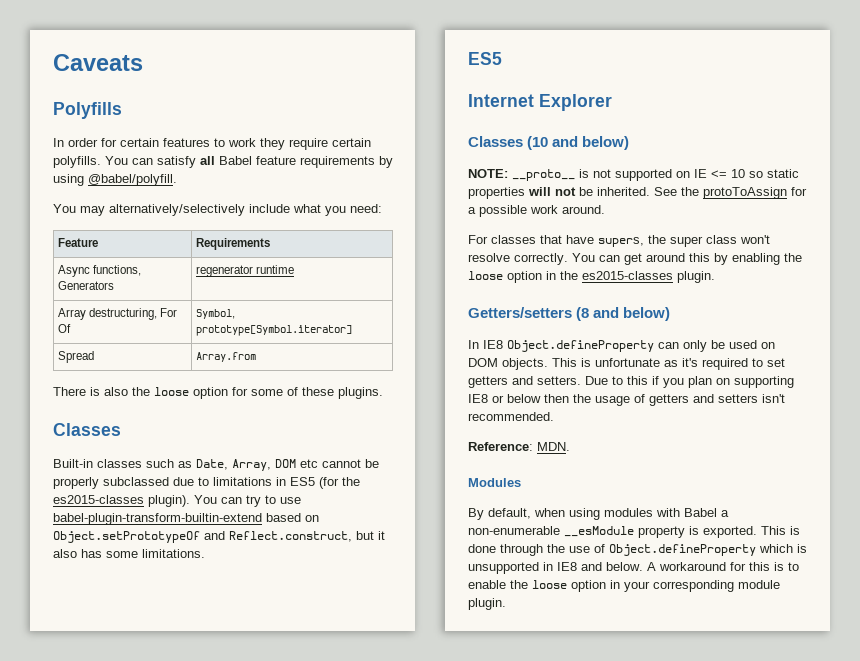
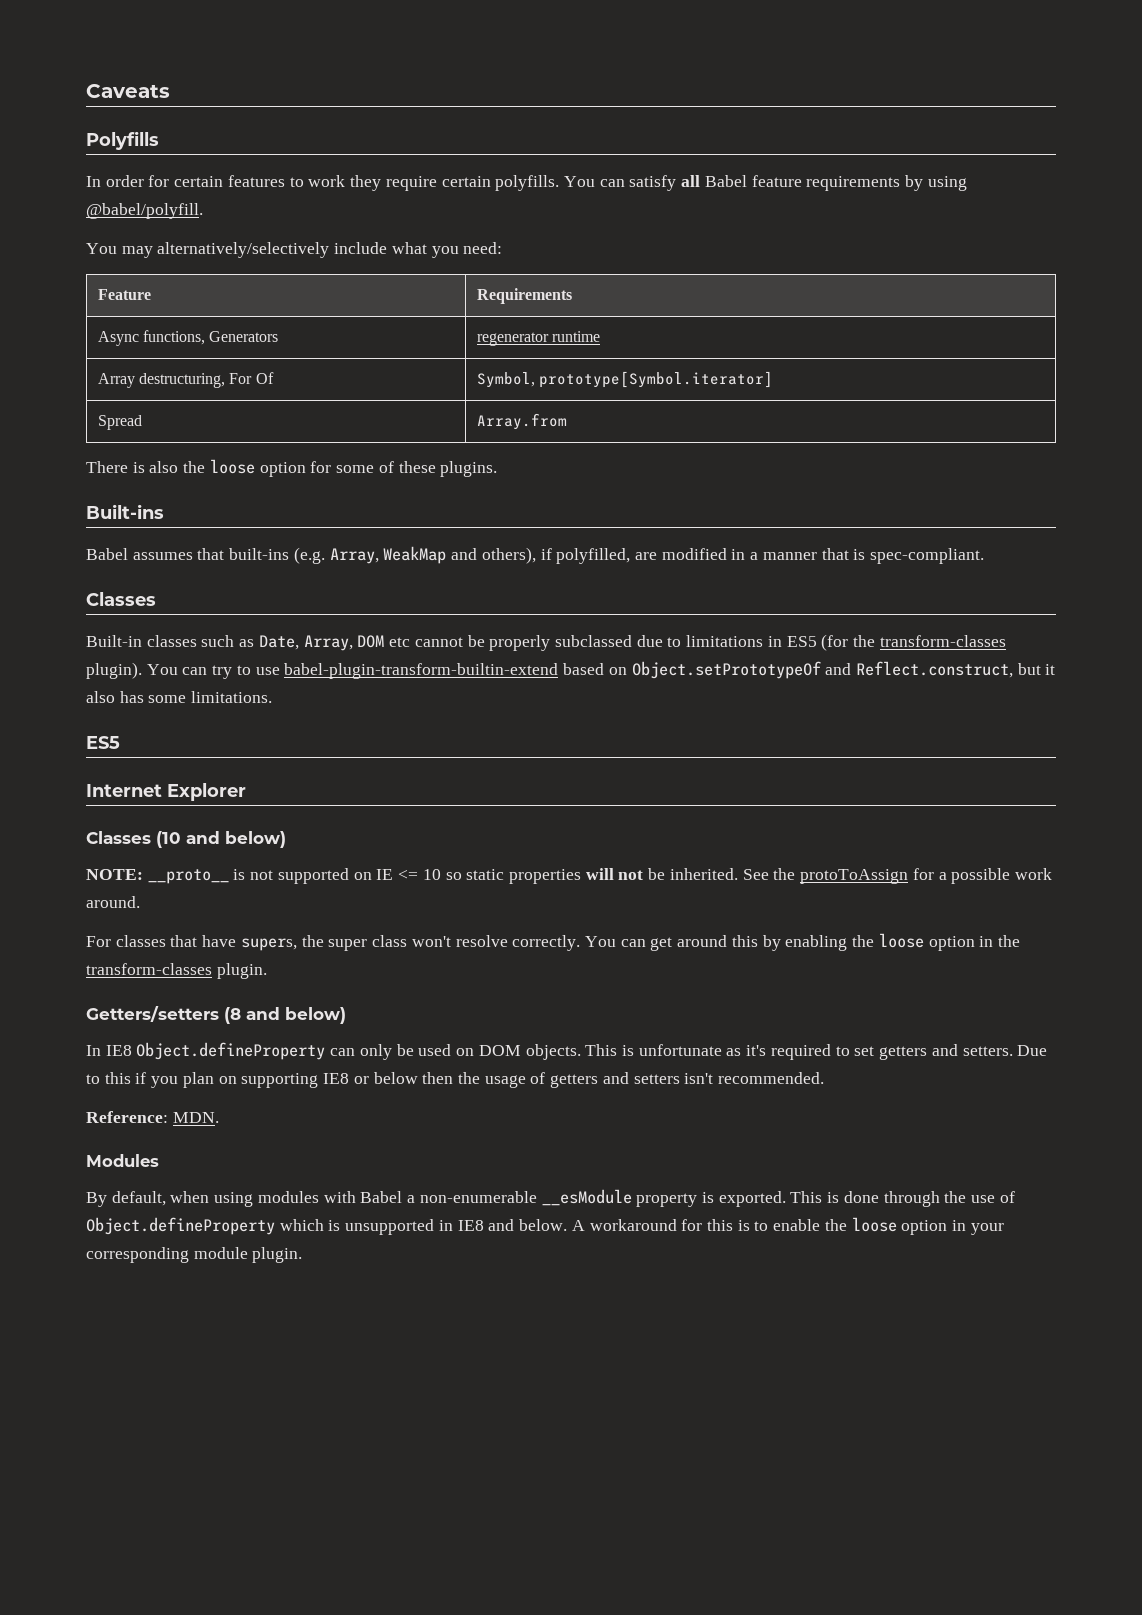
(383, 393) none -> [86,504,164,519] [86,546,985,564] // Built-ins // Babel assumes that built-ins (e.g. Array, WeakMap and others), if polyfilled, are modified in a manner that is spec-compliant.
[53,495,144,504] es2015-classes -> [879,635,1006,647] transform-classes
[582,271,673,280] es2015-classes -> [86,963,212,975] transform-classes

